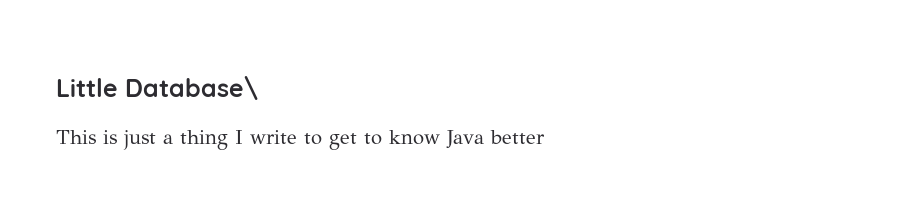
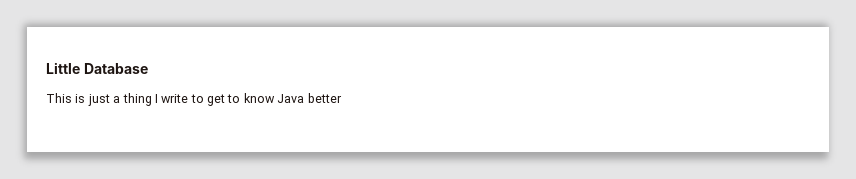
[125,76,258,100] Database\ -> [83,63,148,74] Database

